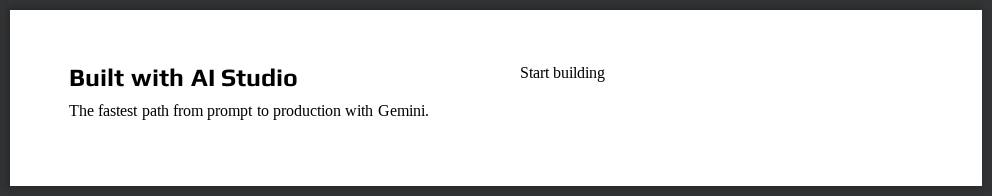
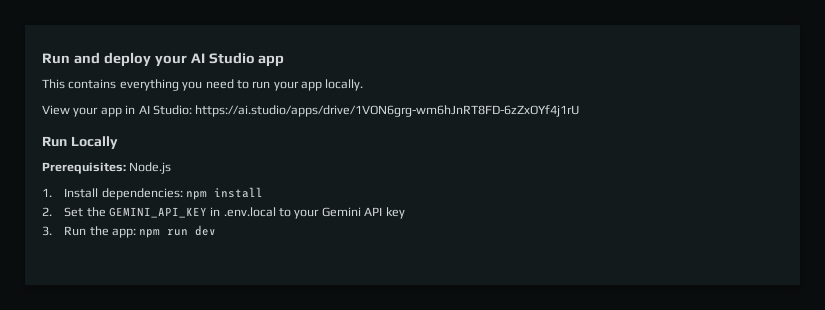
[69,68,299,87] [69,104,429,120] [520,67,606,82] Built with AI Studio // The fastest path from prompt to production with Gemini. // Start building -> [42,52,285,67] [42,79,364,91] [42,105,580,117] [42,136,118,149] [42,162,172,174] [42,187,263,200] [42,207,405,219] [42,225,217,238] Run and deploy your AI Studio app // This contains everything you need to run your app locally. // View your app in AI Studio: https://ai.studio/apps/drive/1VON6grg-wm6hJnRT8FD-6zZxOYf4j1rU // Run Locally // Prerequisites: Node.js // 1. Install dependencies: npm install // 2. Set the GEMINI_API_KEY in .env.local to your Gemini API key // 3. Run the app: npm run dev

